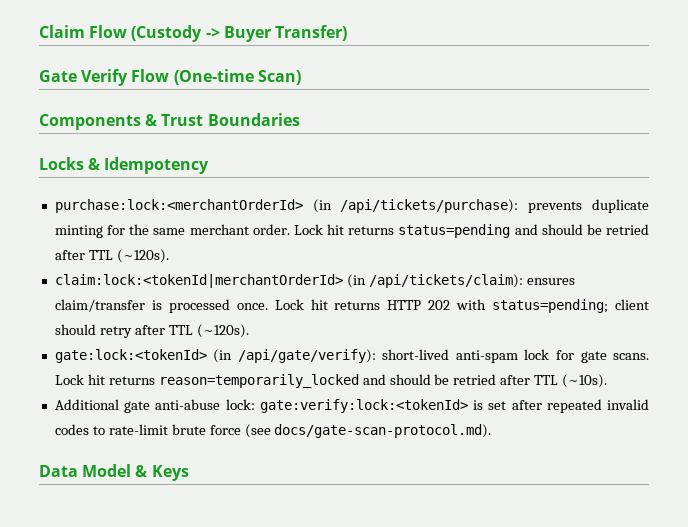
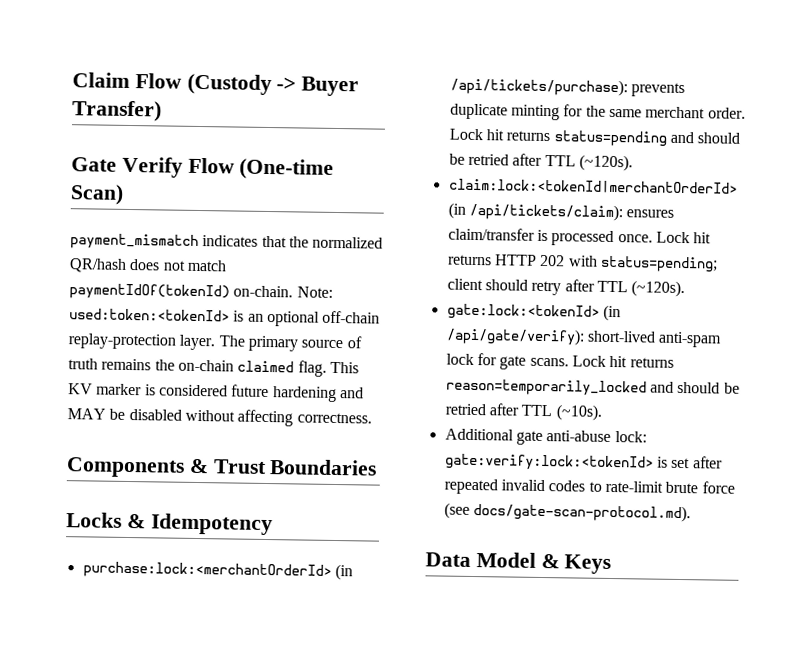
(301, 77) none -> [70,233,384,250] [69,258,227,273] [69,283,333,301] [69,308,381,327] [68,333,362,352] [68,358,359,377] [68,383,364,403] [67,408,372,427] // payment_mismatch indicates that the normalized QR/hash does not match paymentIdOf(tokenId) on-chain. Note: used:token:<tokenId> is an optional off-chain replay-protection layer. The primary source of truth remains the on-chain claimed flag. This KV marker is considered future hardening and MAY be disabled without affecting correctness.

